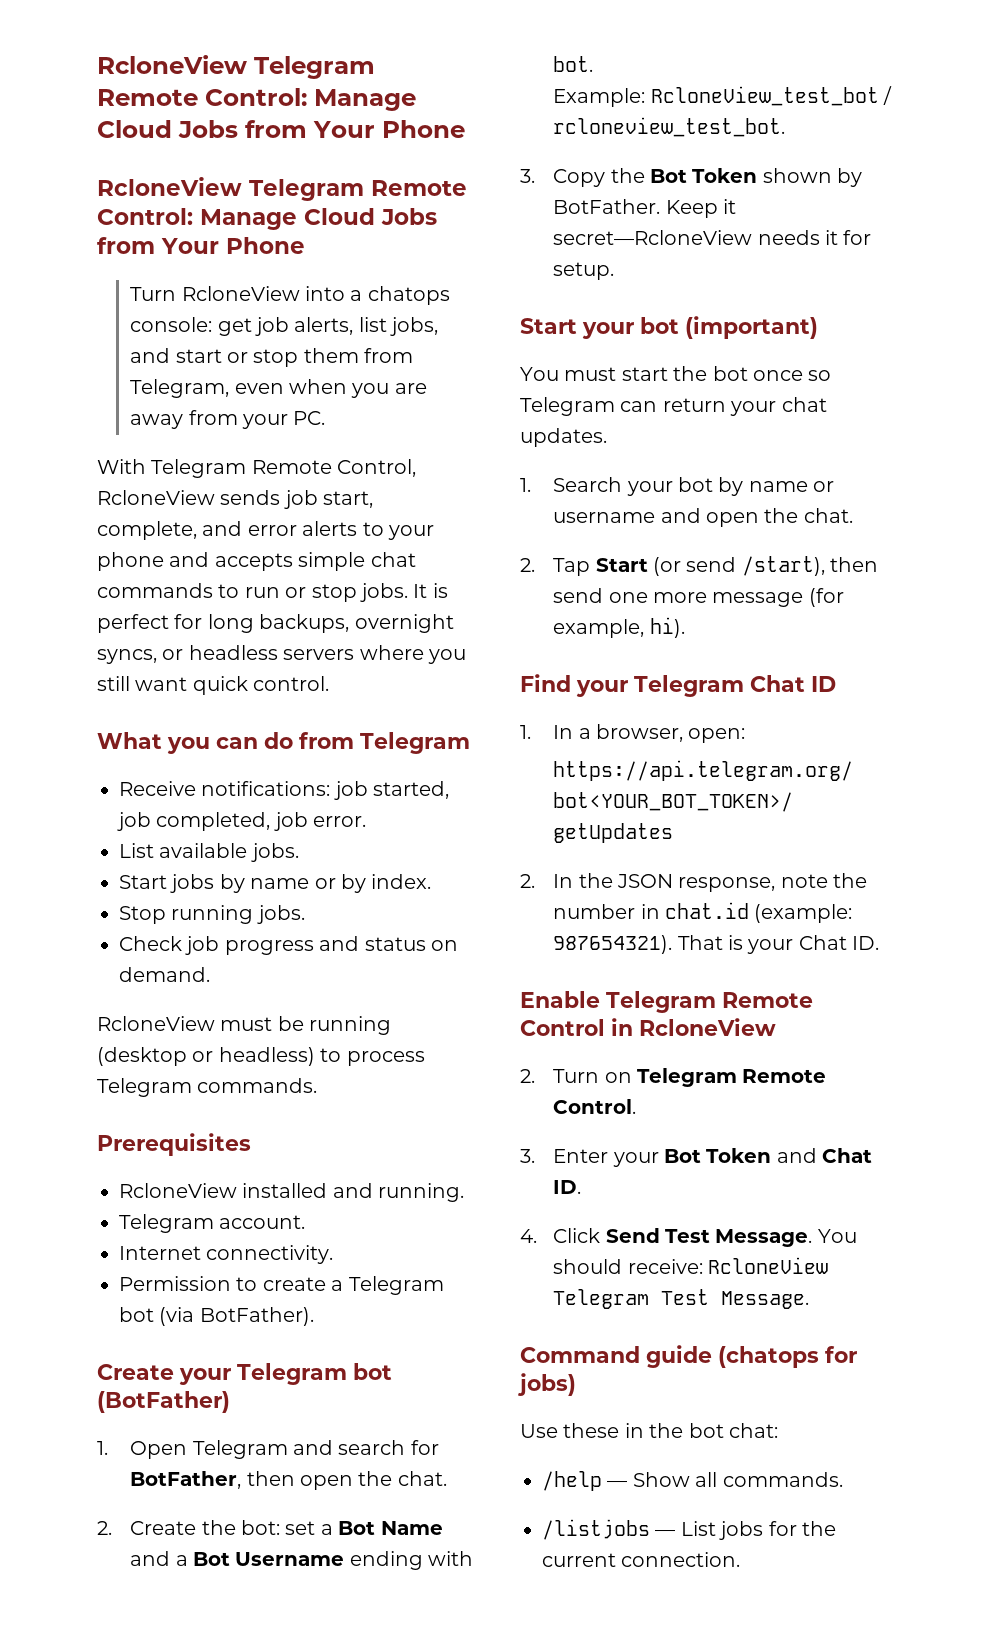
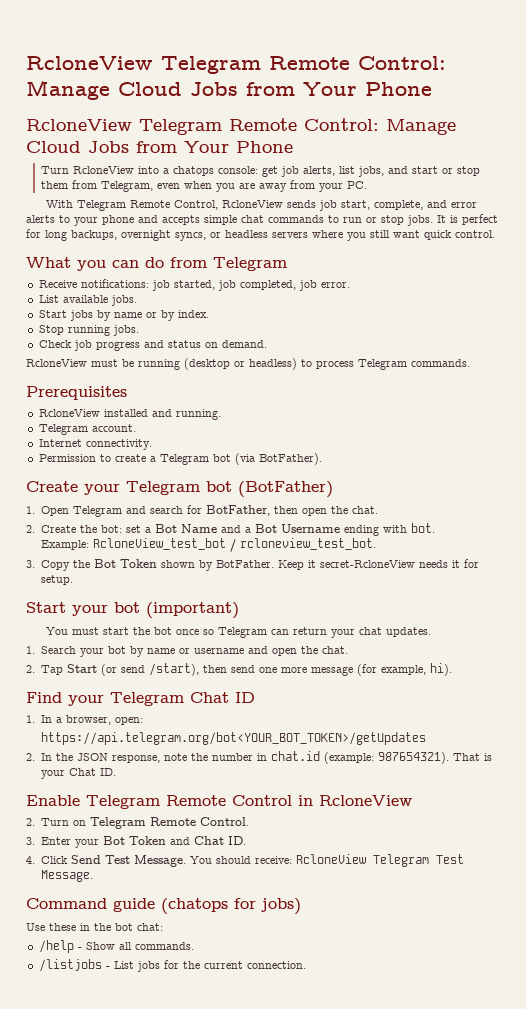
[553,230,753,245] secret—RcloneView -> [320,560,416,568] secret-RcloneView
[607,1481,628,1487] — -> [77,947,82,950] -
[655,1530,676,1536] — -> [105,966,110,969] -

